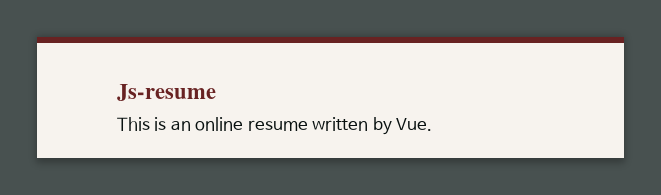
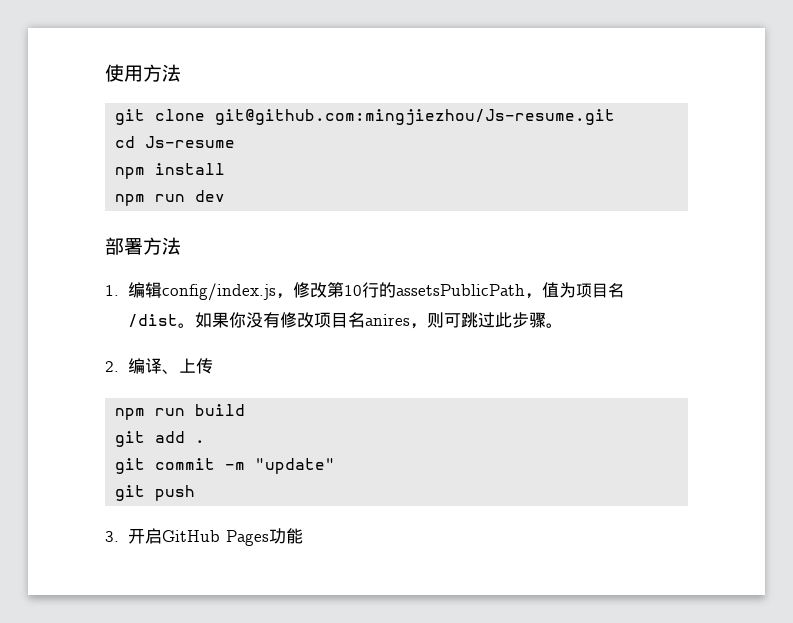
[117,84,216,101] [117,117,433,135] Js-resume // This is an online resume written by Vue. -> [105,64,181,82] [115,109,616,125] [115,136,236,148] [115,163,226,179] [115,190,226,206] [105,237,181,255] [105,282,624,301] [127,312,563,329] [105,358,213,374] [115,404,246,420] [115,431,206,447] [115,458,336,474] [115,485,196,501] [105,528,303,546] 使用方法 // git clone git@github.com:mingjiezhou/Js-resume.git // cd Js-resume // npm install // npm run dev // 部署方法 // 1.编辑config/index.js，修改第10行的assetsPublicPath，值为项目名/dist。如果你没有修改项目名anires，则可跳过此步骤。 // 2.编译、上传 // npm run build // git add . // git commit -m "update" // git push // 3.开启GitHub Pages功能

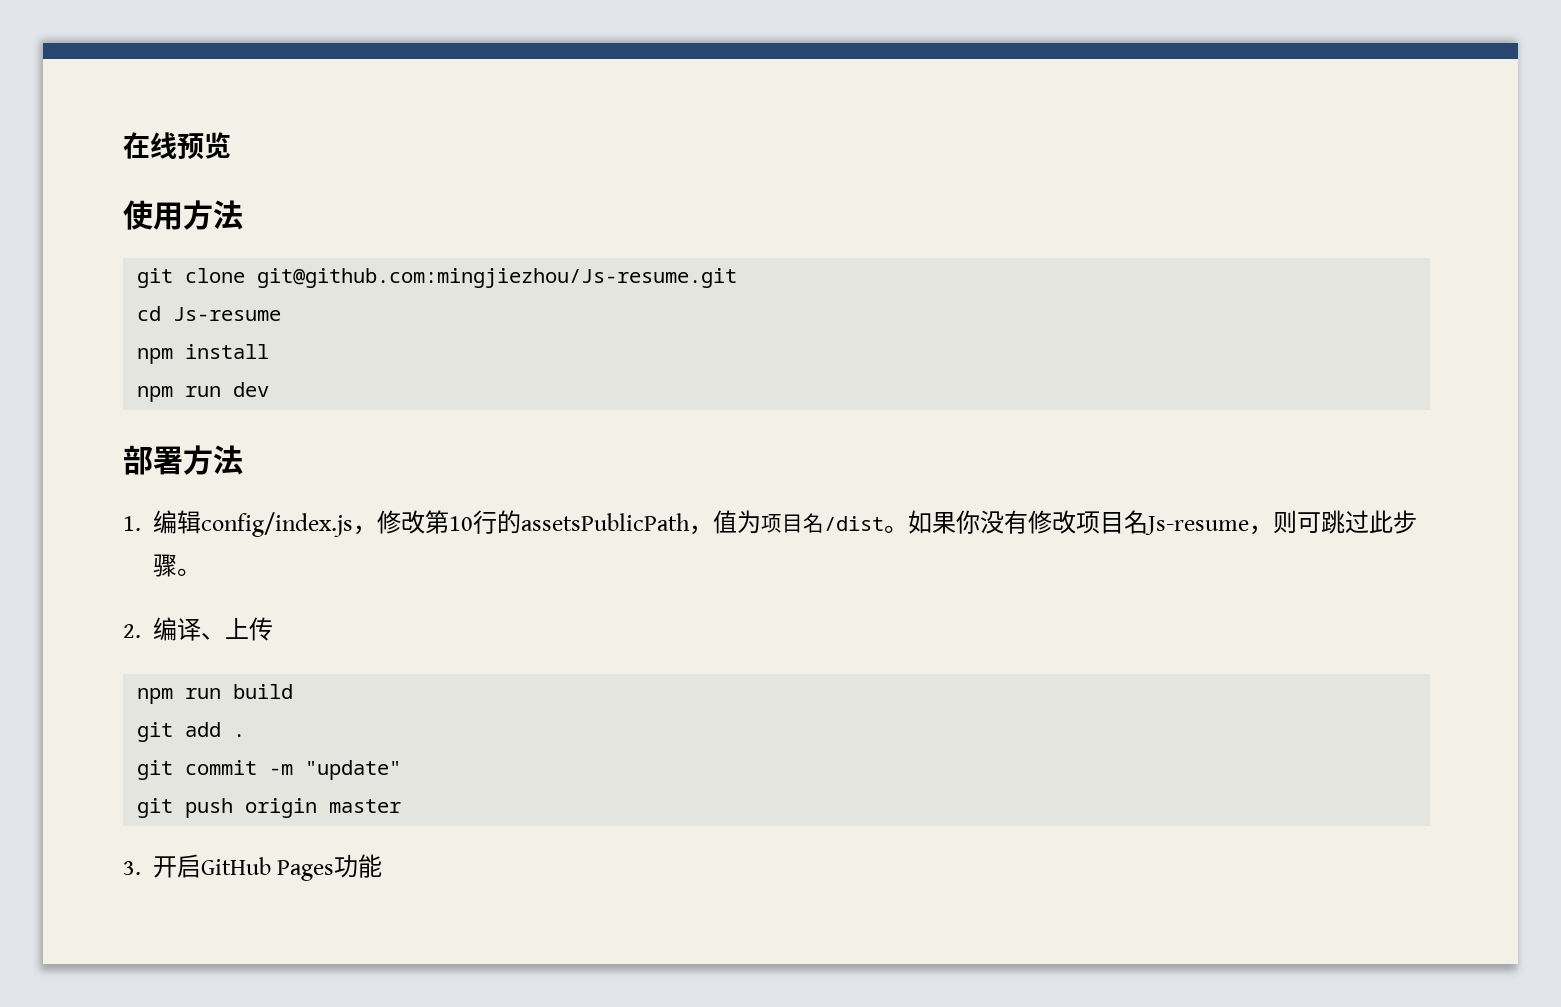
(105, 73) none -> [123,132,231,160] 在线预览 //
[364,314,410,326] anires -> [1145,516,1249,535] Js-resume
(196, 493) none -> [245,798,402,818] origin master

